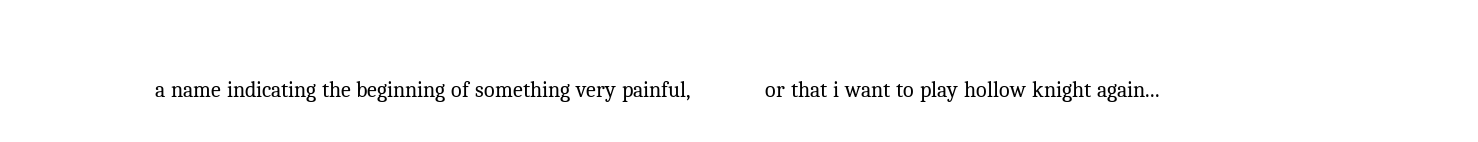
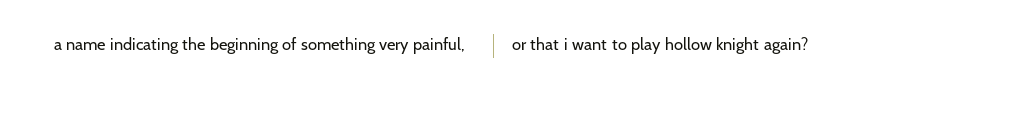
[1096,81,1160,102] again... -> [763,37,808,54] again?

